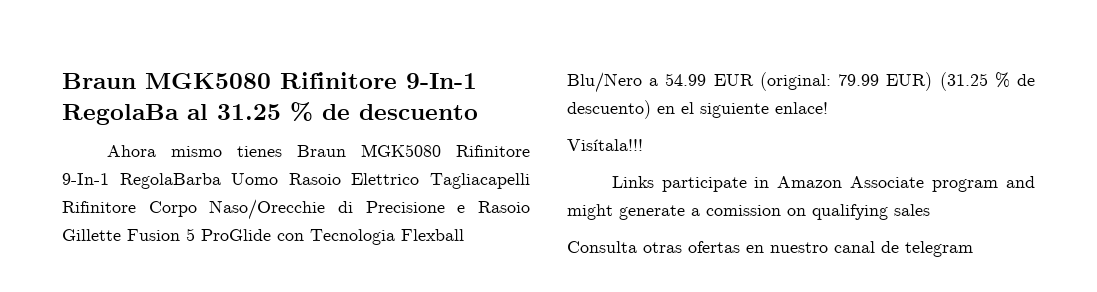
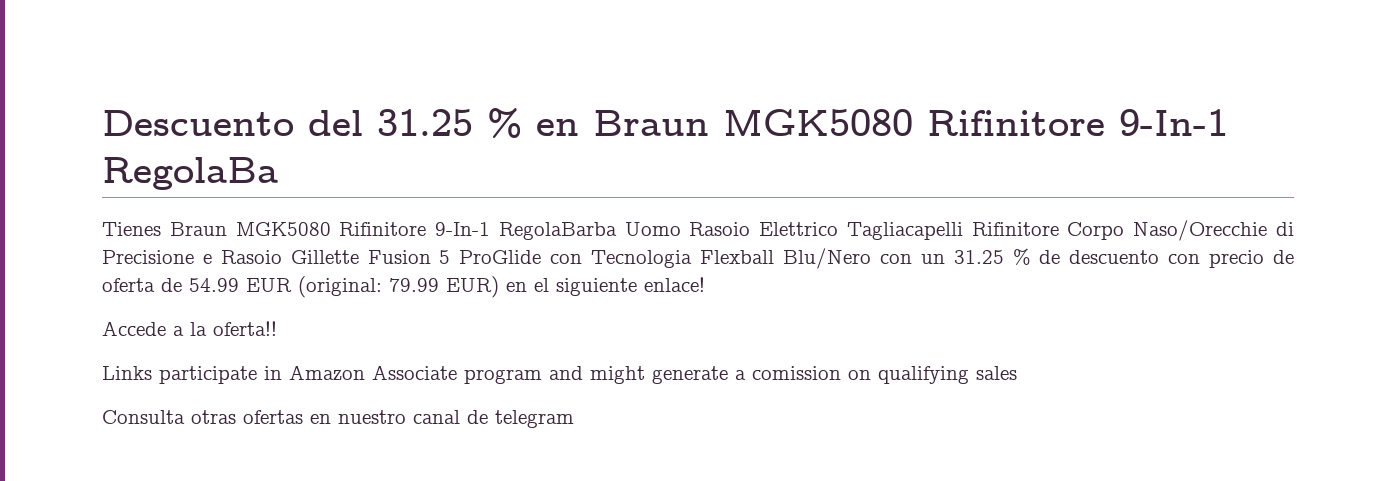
(62, 81) none -> [102,108,579,138] Descuento del 31.25 % en
[187,102,478,121] [106,145,282,157] al 31.25 % de descuento // Ahora mismo tienes -> [102,222,161,236] // Tienes
[649,78,659,86] a -> [879,248,1295,268] [102,278,182,292] con un 31.25 % de descuento con precio de oferta de
[939,72,1035,91] [567,100,651,119] (31.25 % de descuento) -> (499, 287) none
[567,139,643,151] Visítala!!! -> [102,321,277,336] Accede a la oferta!!

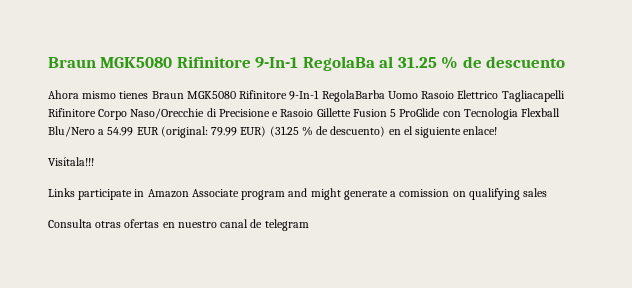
[102,108,579,138] Descuento del 31.25 % en -> (48, 62) none
[102,222,161,236] // Tienes -> [379,56,566,69] [48,90,149,99] al 31.25 % de descuento // Ahora mismo tienes
[879,248,1295,268] [102,278,182,292] con un 31.25 % de descuento con precio de oferta de -> [98,129,105,135] a
(499, 287) none -> [269,126,386,137] (31.25 % de descuento)
[102,321,277,336] Accede a la oferta!! -> [48,157,94,166] Visítala!!!

